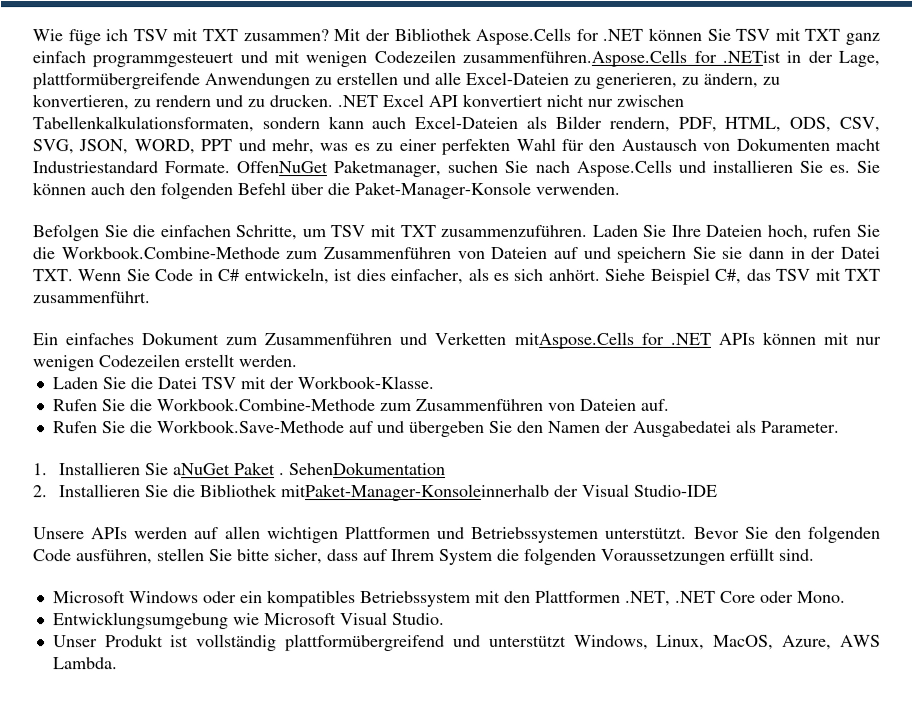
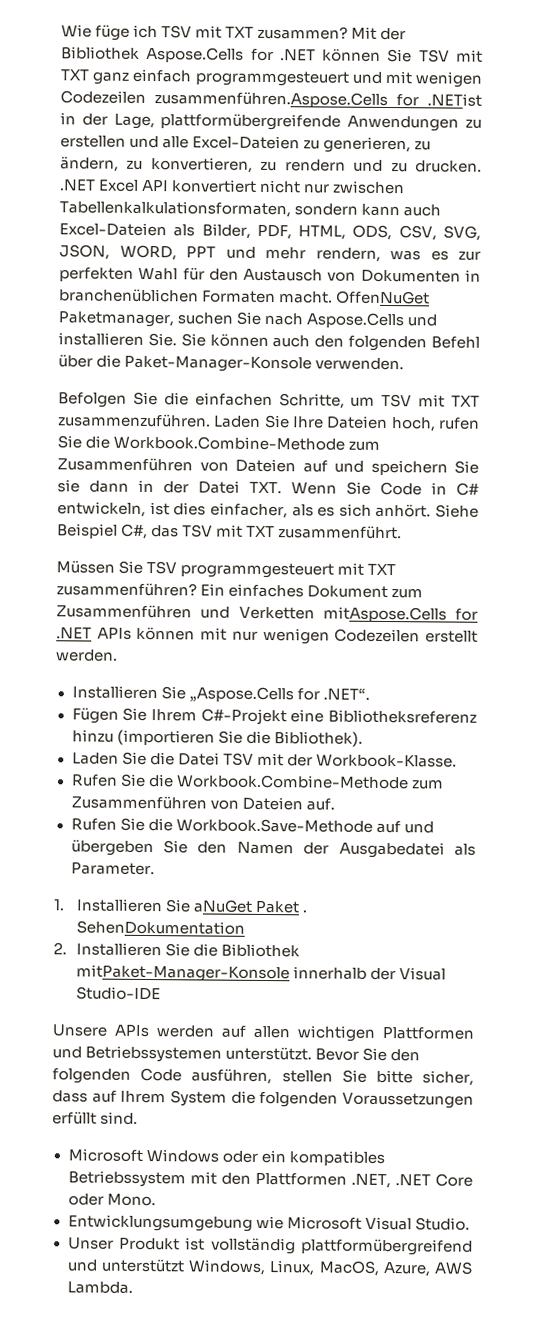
[554,115,670,132] Bilder rendern, -> [201,223,251,239] Bilder,
[271,139,437,155] mehr, was es zu einer -> [265,246,481,262] mehr rendern, was es zur
[834,138,881,151] [32,161,231,174] macht Industriestandard Formate. -> [465,269,481,282] [59,288,334,304] in branchenüblichen Formaten macht.
[798,160,850,173] Sie es. -> [147,332,177,347] Sie.
(150, 297) none -> [56,560,397,579] [56,582,197,597] Müssen Sie TSV programmgesteuert mit TXT zusammenführen?
(298, 361) none -> [71,685,370,703] [71,707,477,726] [71,729,363,747] // Installieren Sie „Aspose.Cells for .NET“. // Fügen Sie Ihrem C#-Projekt eine Bibliotheksreferenz hinzu (importieren Sie die Bibliothek).
[280,483,550,502] mitPaket-Manager-Konsoleinnerhalb -> [76,964,368,983] mitPaket-Manager-Konsole innerhalb

